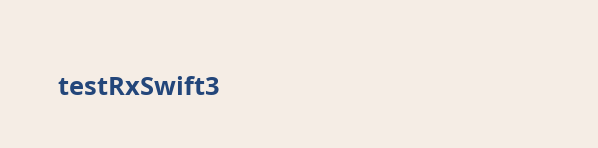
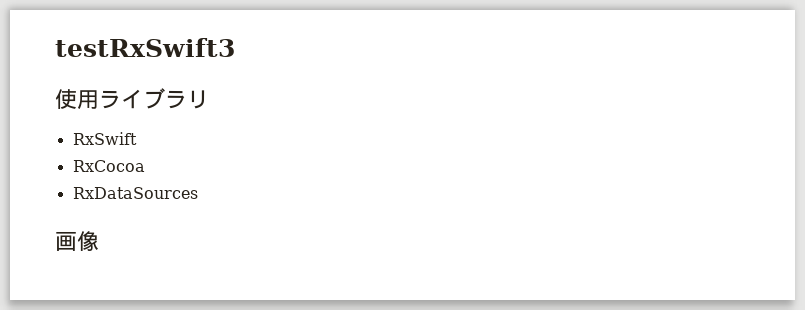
(220, 85) none -> [55,88,209,109] [72,132,137,145] [72,160,145,172] [72,187,198,199] [55,231,99,251] // 使用ライブラリ // RxSwift // RxCocoa // RxDataSources // 画像

